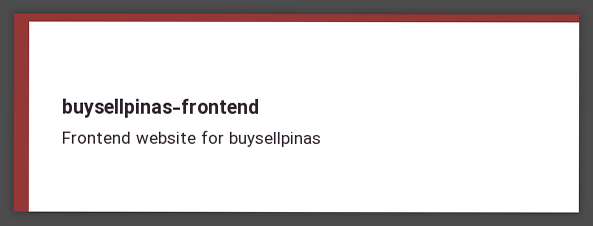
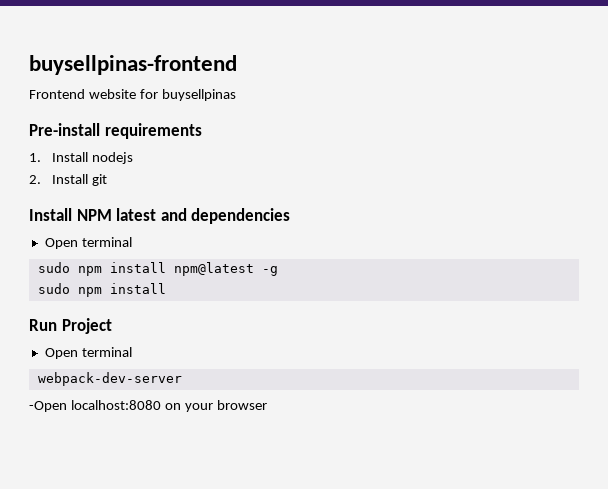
(321, 139) none -> [29,123,202,139] [29,152,133,164] [29,174,107,186] [29,208,291,224] [44,237,132,249] [37,262,278,276] [37,283,166,297] [29,318,112,334] [44,347,132,359] [37,372,182,386] [29,400,267,412] // Pre-install requirements // 1. Install nodejs // 2. Install git // Install NPM latest and dependencies // Open terminal // sudo npm install npm@latest -g // sudo npm install // Run Project // Open terminal // webpack-dev-server // -Open localhost:8080 on your browser

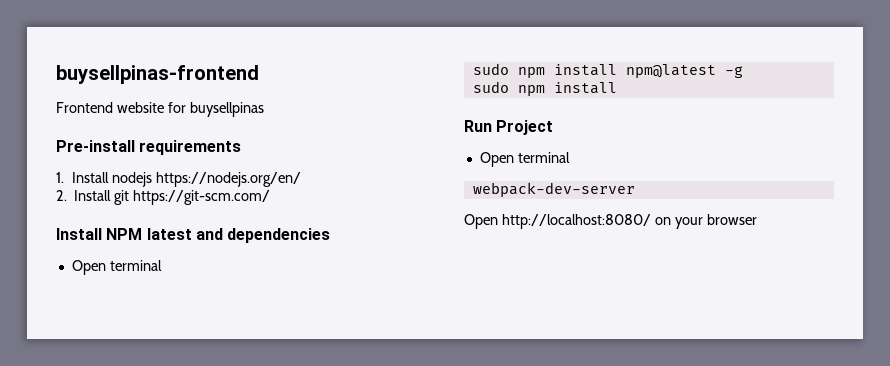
(133, 158) none -> [156,172,302,187] https://nodejs.org/en/
(107, 180) none -> [133,190,271,205] https://git-scm.com/
[29,400,161,412] -Open localhost:8080 -> [464,214,651,229] Open http://localhost:8080/

